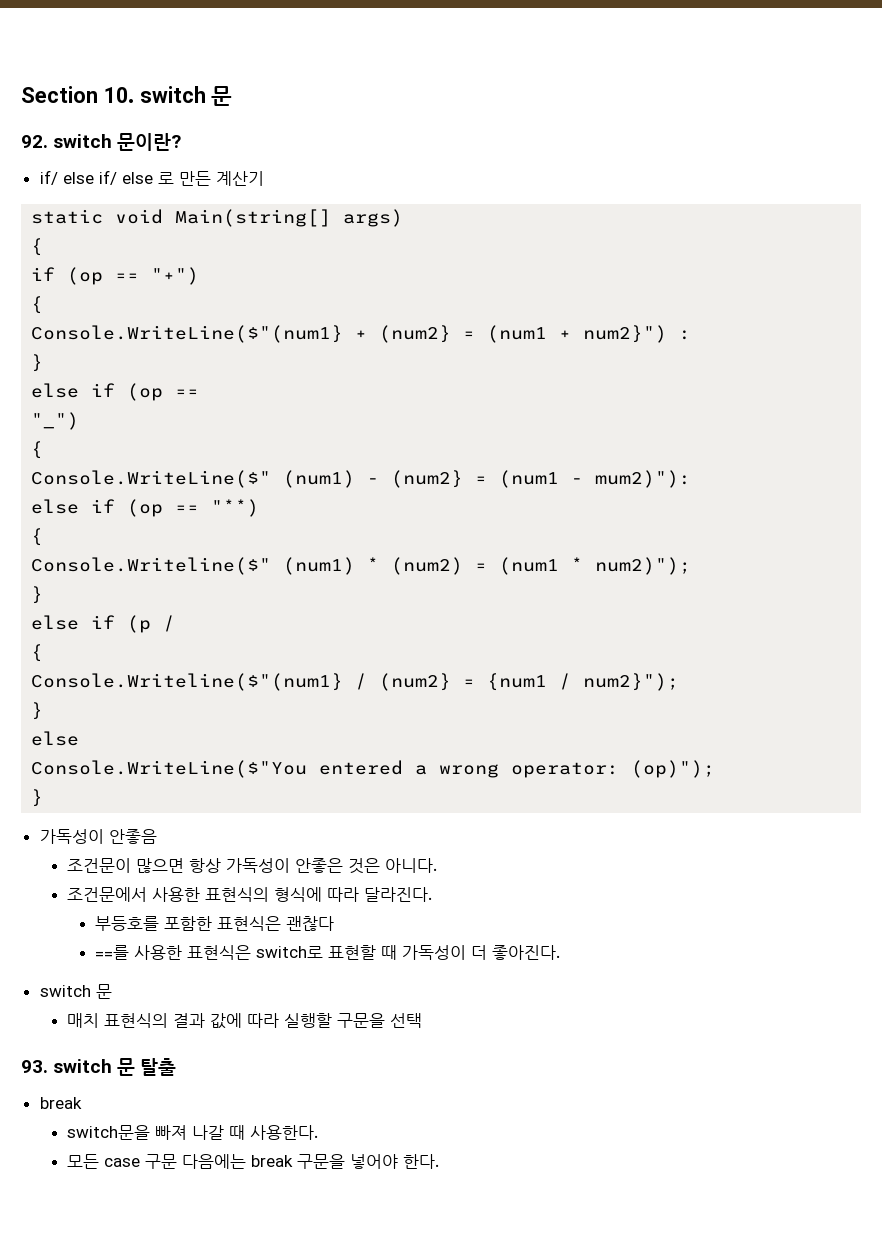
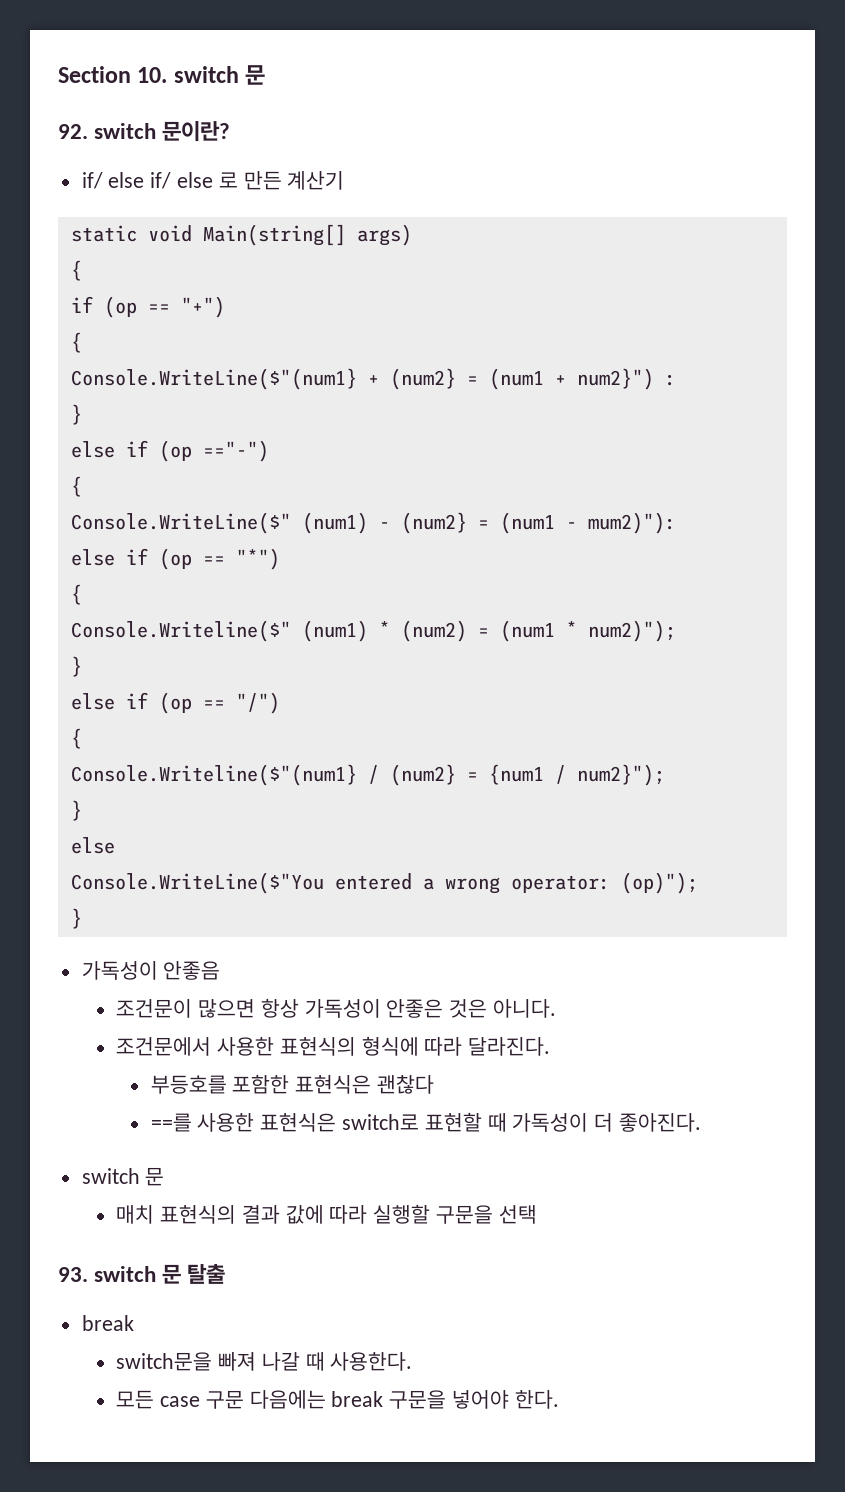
[175,389,200,397] [31,412,80,430] == // "_") -> [202,440,269,462] =="-")
[211,499,260,517] "**) -> [235,548,280,570] "*")
[127,615,176,633] (p / -> [158,692,280,714] (op == "/")

